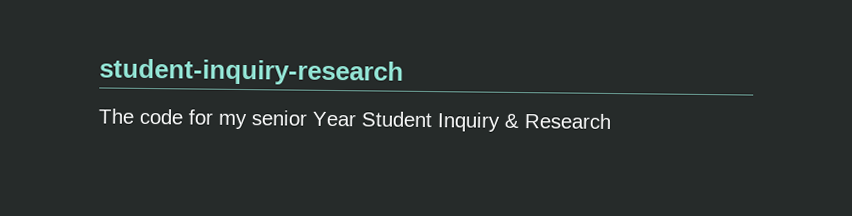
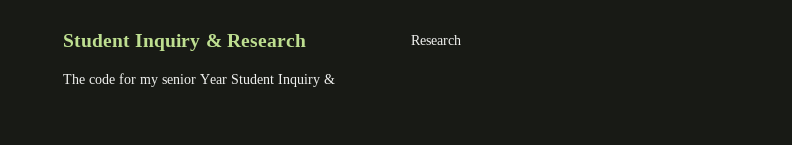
[99,58,404,86] student-inquiry-research -> [63,34,306,51] Student Inquiry & Research

